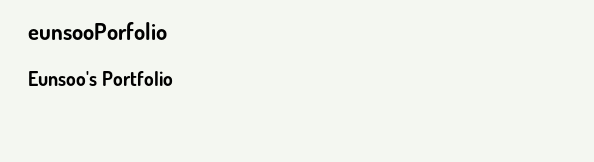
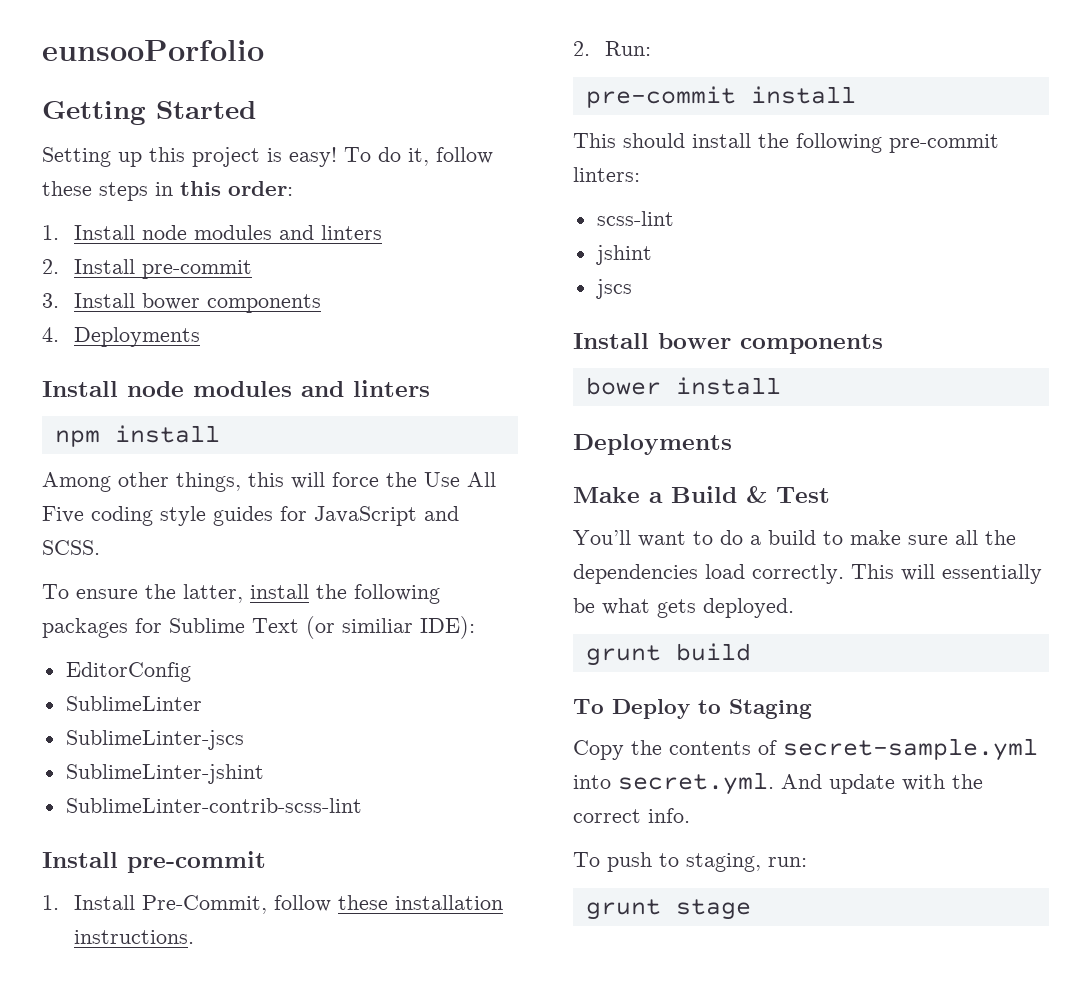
[28,71,174,86] Eunsoo's Portfolio -> [42,101,256,125] [42,147,493,167] [42,181,293,201] [42,225,382,240] [42,259,252,279] [42,293,321,313] [42,327,200,347] [42,380,430,397] [54,425,220,447] [42,472,496,492] [42,506,459,526] [42,540,100,555] [42,584,440,604] [42,616,475,639] [65,662,191,682] [65,696,202,711] [65,730,244,750] [65,764,264,784] [65,798,362,813] [42,851,266,873] [42,895,503,914] [73,930,194,944] [573,41,651,56] [585,86,856,108] [573,133,999,153] [573,167,640,182] [596,211,674,226] [595,245,652,265] [595,279,632,299] [573,333,883,354] [585,377,781,395] [573,434,732,455] [573,486,830,503] [573,530,1016,547] [573,564,1042,584] [573,598,794,618] [585,643,751,666] [573,699,812,719] [573,738,1038,761] [573,772,983,795] [573,808,690,823] [573,852,807,872] [585,899,751,920] Getting Started // Setting up this project is easy! To do it, follow these steps in this order: // 1. Install node modules and linters // 2. Install pre-commit // 3. Install bower components // 4. Deployments // Install node modules and linters // npm install // Among other things, this will force the Use All Five coding style guides for JavaScript and SCSS. // To ensure the latter, install the following packages for Sublime Text (or similiar IDE): // EditorConfig // SublimeLinter // SublimeLinter-jscs // SublimeLinter-jshint // SublimeLinter-contrib-scss-lint // Install pre-commit // 1. Install Pre-Commit, follow these installation instructions. // 2. Run: // pre-commit install // This should install the following pre-commit linters: // scss-lint // jshint // jscs // Install bower components // bower install // Deployments // Make a Build & Test // You’ll want to do a build to make sure all the dependencies load correctly. This will essentially be what gets deployed. // grunt build // To Deploy to Staging // Copy the contents of secret-sample.yml into secret.yml. And update with the correct info. // To push to staging, run: // grunt stage

